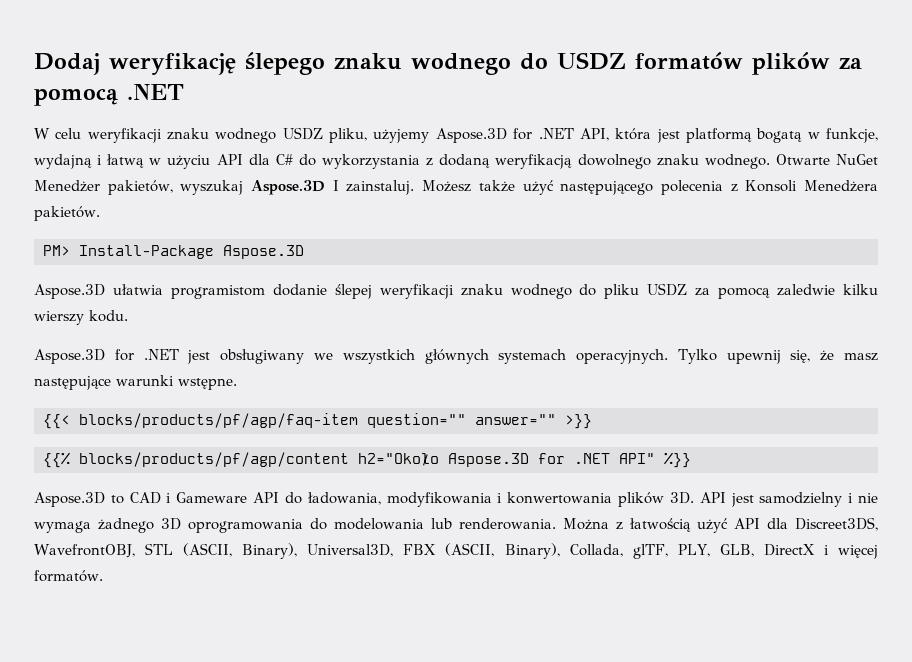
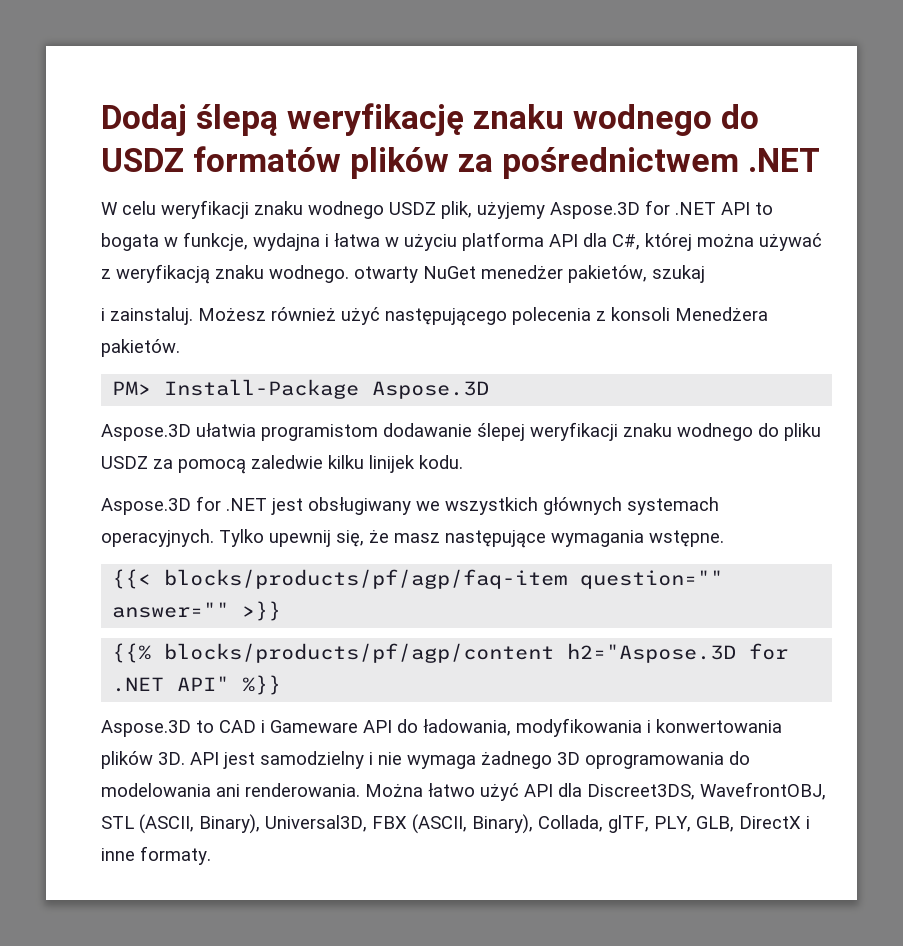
[109,52,325,75] weryfikację ślepego -> [196,103,465,136] ślepą weryfikację
[34,88,118,106] pomocą -> [502,147,740,179] pośrednictwem
[329,128,368,143] pliku, -> [441,201,472,219] plik,
[579,128,879,143] [34,154,145,169] API, która jest platformą bogatą w funkcje, wydajną i łatwą -> [721,202,773,215] [101,232,380,251] API to bogata w funkcje, wydajna i łatwa
[216,154,879,169] [34,180,339,195] API dla C# do wykorzystania z dodaną weryfikacją dowolnego znaku wodnego. Otwarte NuGet Menedżer pakietów, wyszukaj Aspose.3D I -> [462,232,822,251] [101,264,705,284] [101,308,105,321] platforma API dla C#, której można używać z weryfikacją znaku wodnego. otwarty NuGet menedżer pakietów, szukaj // i
[478,180,515,192] także -> [271,307,336,321] również
[745,180,798,192] Konsoli -> [611,307,670,321] konsoli
[272,284,327,296] dodanie -> [383,423,472,437] dodawanie
[34,311,84,325] wierszy -> [369,455,415,473] linijek
[116,375,174,386] warunki -> [551,530,644,547] wymagania
[358,453,529,467] h2="Około Aspose.3D -> [567,643,737,663] h2="Aspose.3D
[431,518,452,529] lub -> [216,784,240,797] ani
[616,518,691,532] z łatwością -> [428,783,475,797] łatwo
[838,545,879,559] [34,570,103,582] więcej formatów. -> [101,846,211,865] inne formaty.

